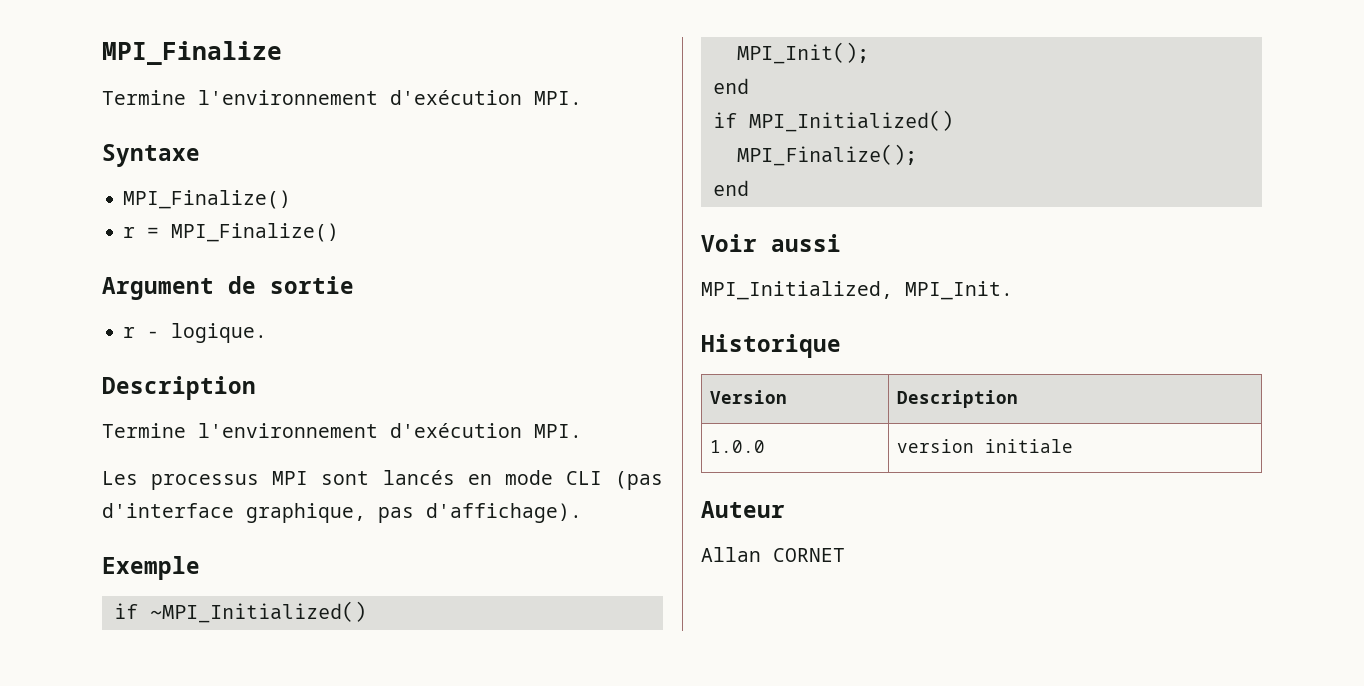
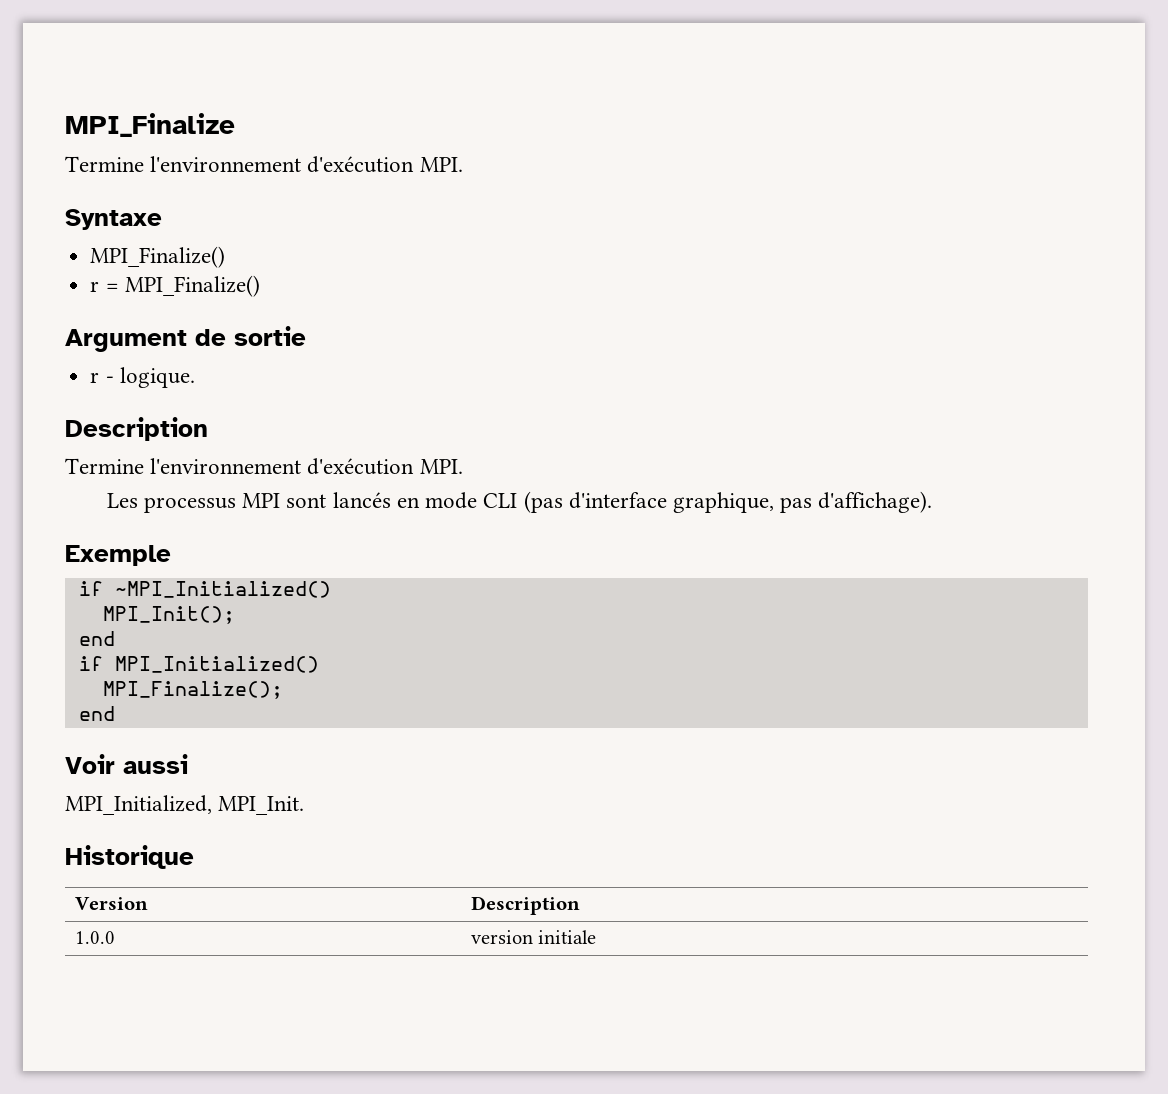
[701,501,785,518] [701,547,845,562] // Auteur // Allan CORNET -> (597, 937) none

